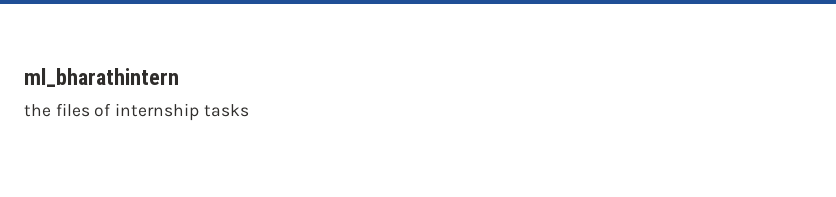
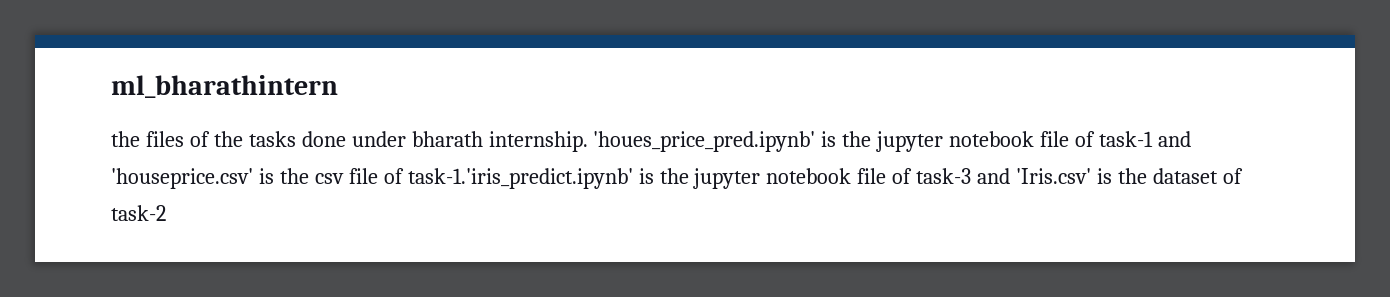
[115,103,249,121] internship tasks -> [213,131,1191,152] [111,168,1243,189] [111,205,166,221] the tasks done under bharath internship. 'houes_price_pred.ipynb' is the jupyter notebook file of task-1 and 'houseprice.csv' is the csv file of task-1.'iris_predict.ipynb' is the jupyter notebook file of task-3 and 'Iris.csv' is the dataset of task-2

